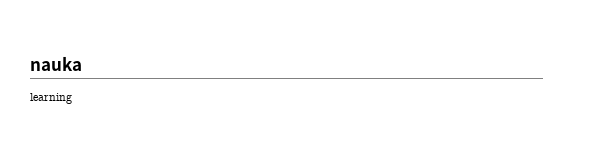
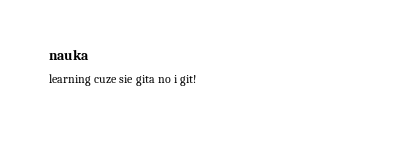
(72, 98) none -> [94,75,197,86] cuze sie gita no i git!

